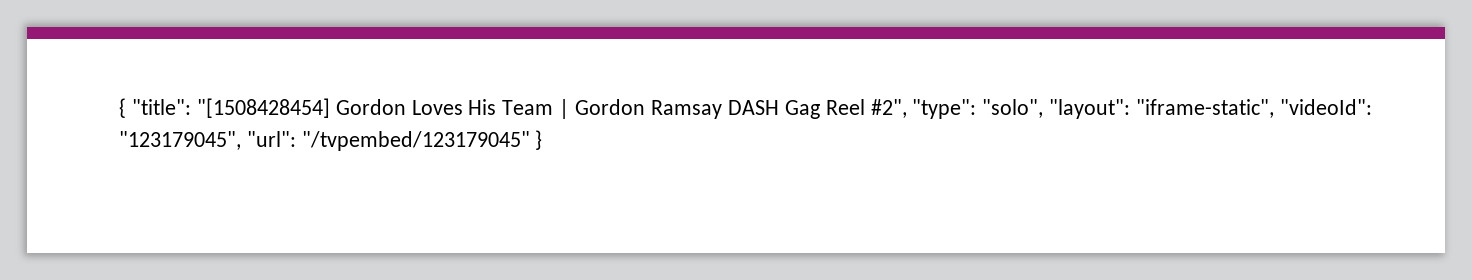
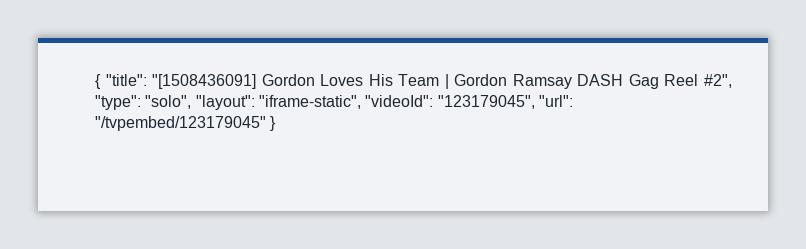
[196,98,330,118] "[1508428454] -> [152,74,257,89] "[1508436091]

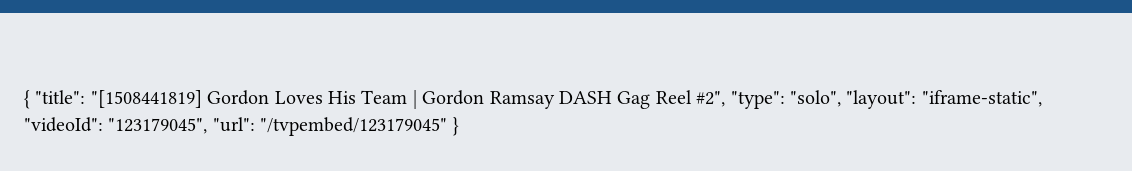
[152,74,257,89] "[1508436091] -> [90,90,202,108] "[1508441819]

